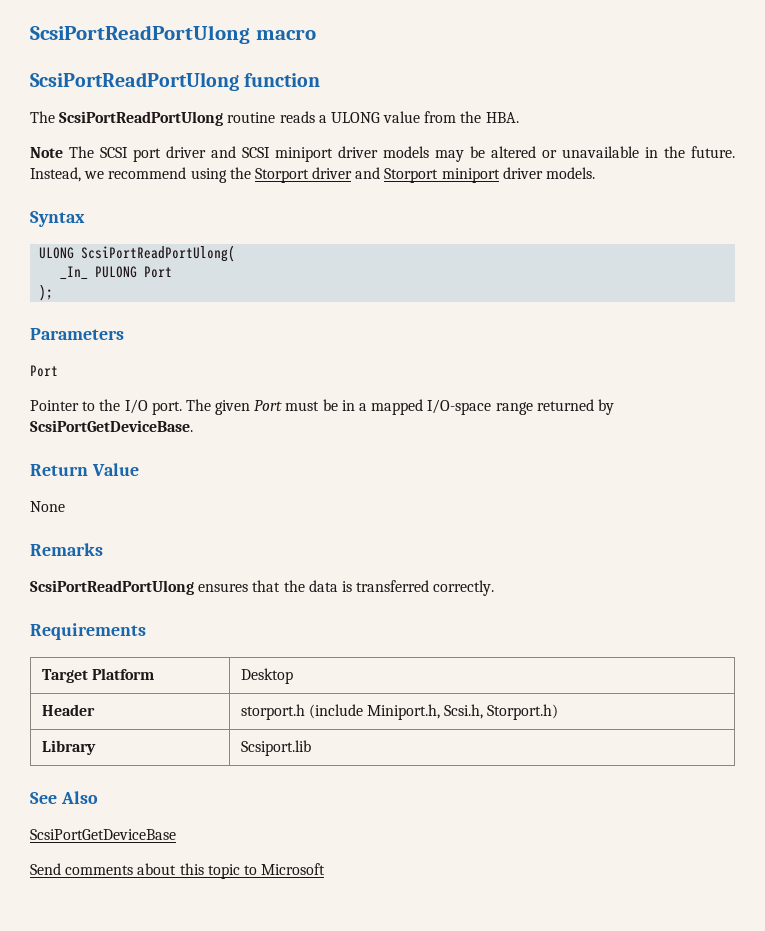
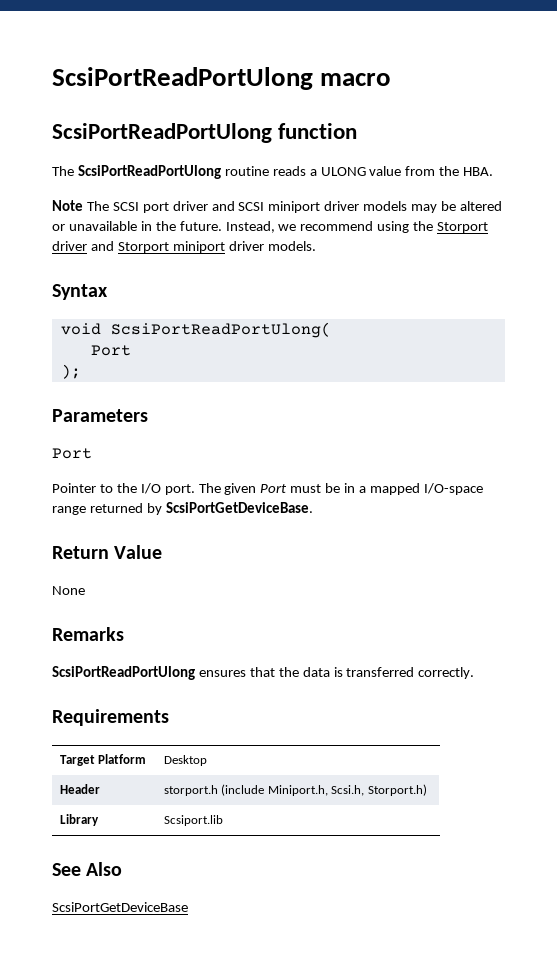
[39,247,75,259] ULONG -> [60,323,101,335] void
[60,266,138,280] _In_ PULONG -> (331, 330) none
[30,863,326,879] // Send comments about this topic to Microsoft -> (188, 907) none

